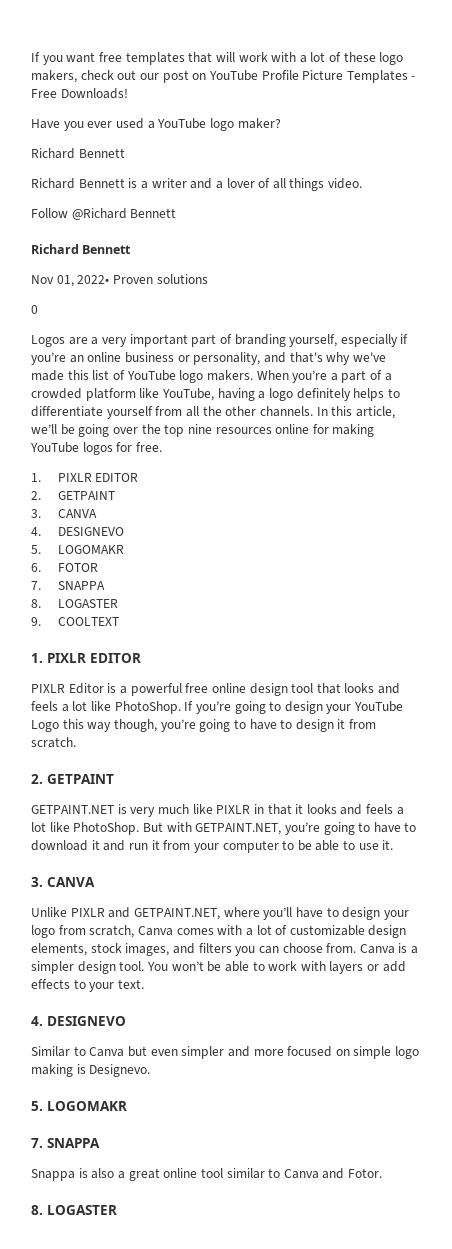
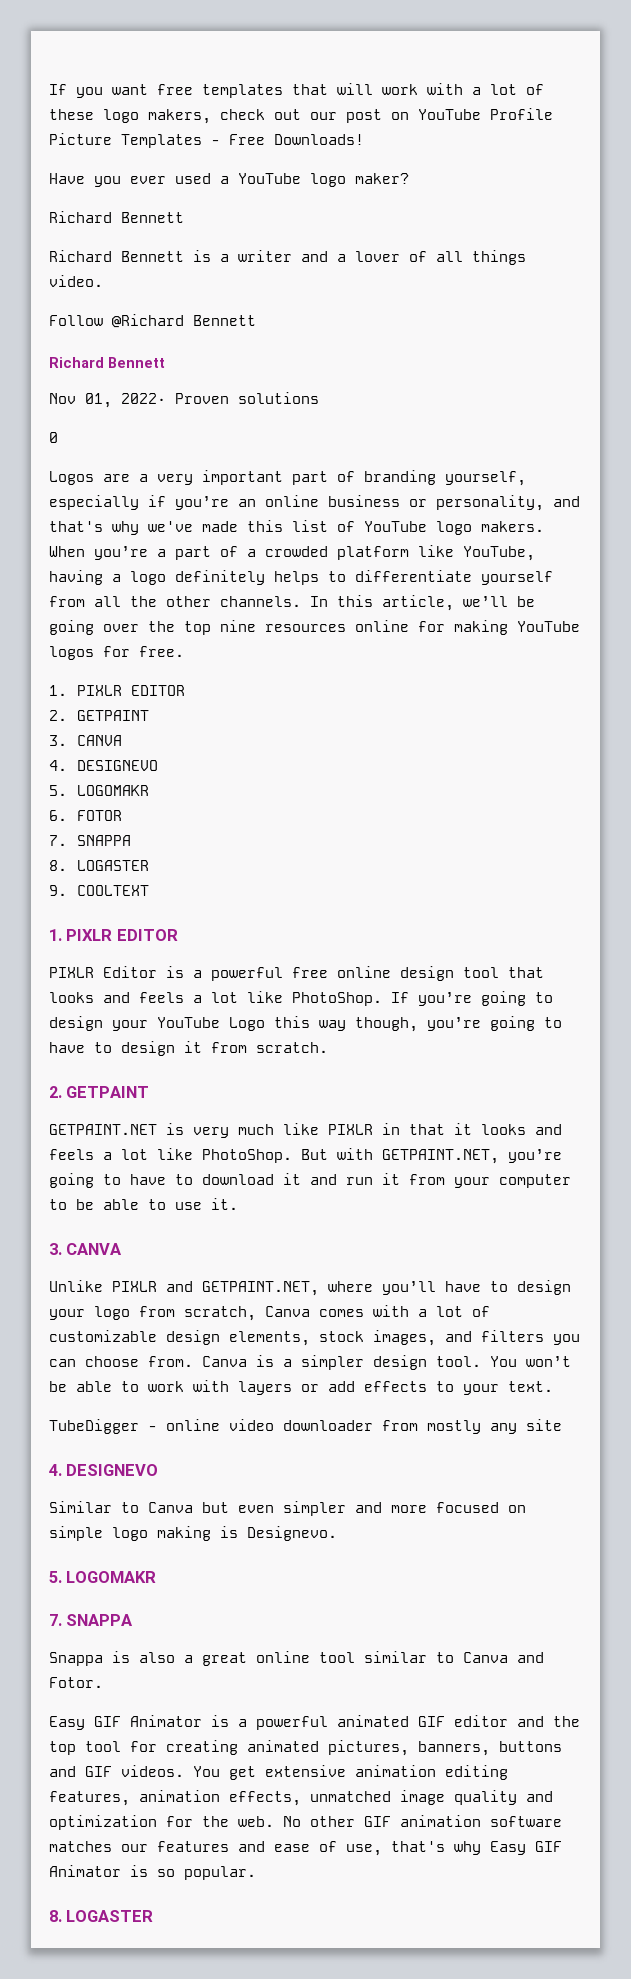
(144, 984) none -> [49,1419,562,1434] // TubeDigger - online video downloader from mostly any site
(383, 1173) none -> [49,1715,580,1730] [49,1740,562,1756] [49,1765,508,1780] [49,1790,553,1806] [49,1815,562,1830] [49,1841,562,1856] [49,1865,256,1880] // Easy GIF Animator is a powerful animated GIF editor and the top tool for creating animated pictures, banners, buttons and GIF videos. You get extensive animation editing features, animation effects, unmatched image quality and optimization for the web. No other GIF animation software matches our features and ease of use, that's why Easy GIF Animator is so popular.

